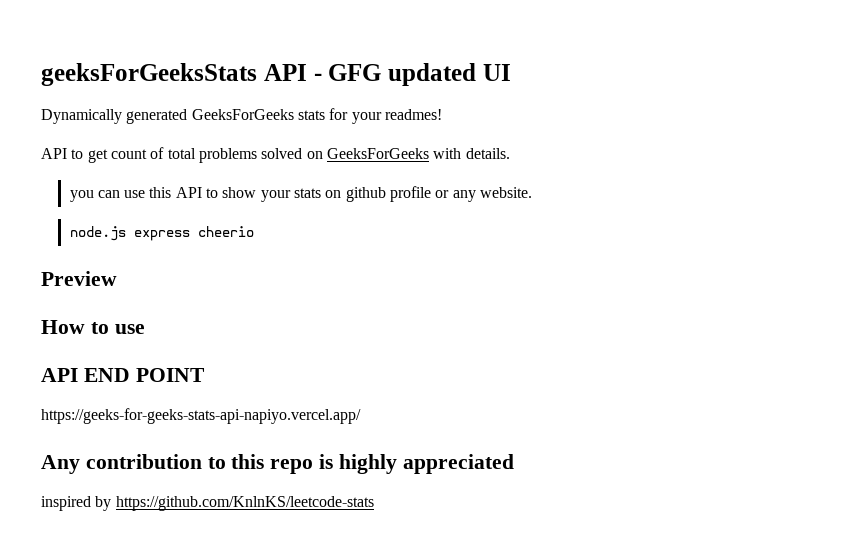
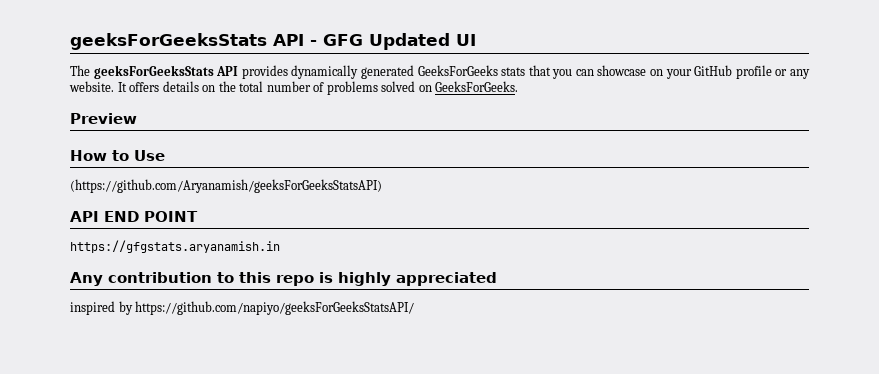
[388,63,476,86] updated -> [369,33,450,50] Updated
[41,108,442,124] [41,147,510,163] [69,186,533,202] [69,226,254,241] Dynamically generated GeeksForGeeks stats for your readmes! // API to get count of total problems solved on GeeksForGeeks with details. // you can use this API to show your stats on github profile or any website. // node.js express cheerio -> [70,65,811,79] [69,81,519,95] The geeksForGeeksStats API provides dynamically generated GeeksForGeeks stats that you can showcase on your GitHub profile or any website. It offers details on the total number of problems solved on GeeksForGeeks.
[114,324,145,334] use -> [134,150,165,161] [70,179,382,193] Use // (https://github.com/Aryanamish/geeksForGeeksStatsAPI)
[41,408,361,424] https://geeks-for-geeks-stats-api-napiyo.vercel.app/ -> [70,240,280,253] https://gfgstats.aryanamish.in
[115,496,374,511] https://github.com/KnlnKS/leetcode-stats -> [135,301,415,315] https://github.com/napiyo/geeksForGeeksStatsAPI/

